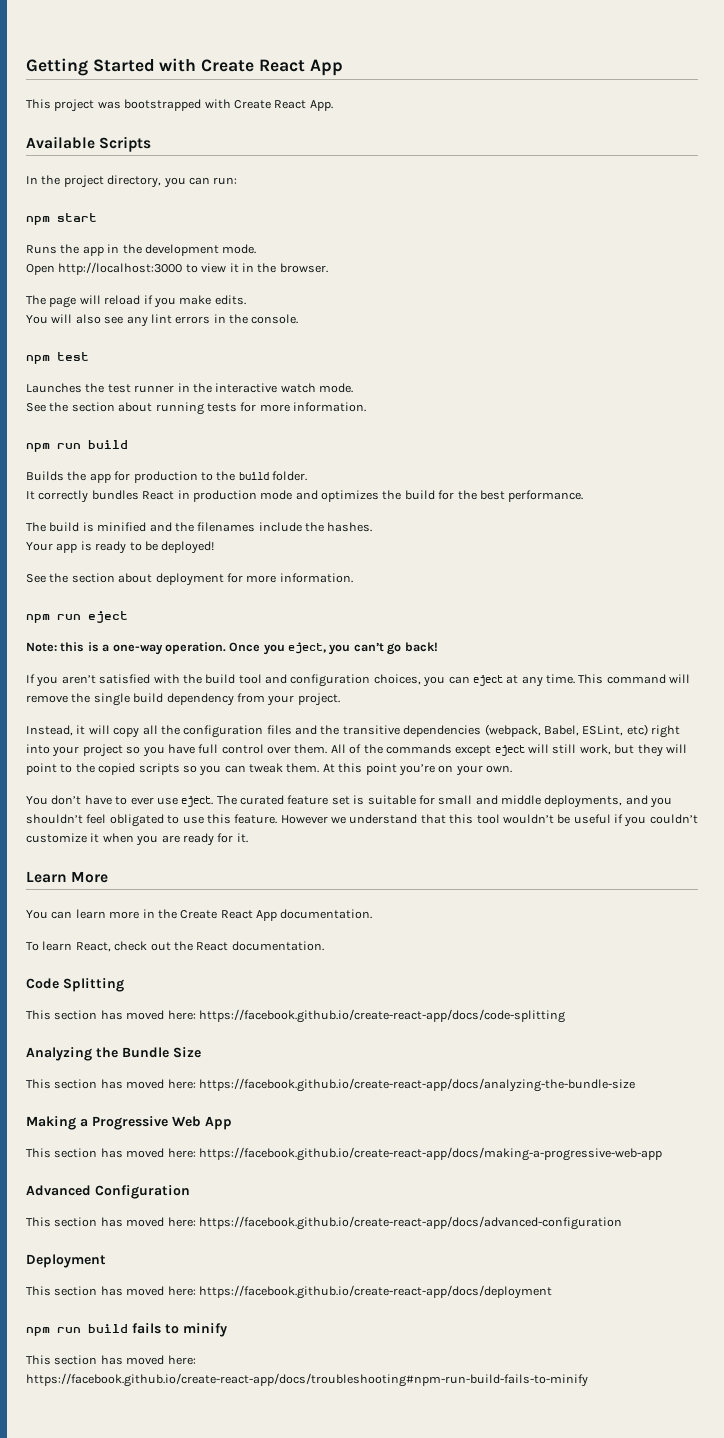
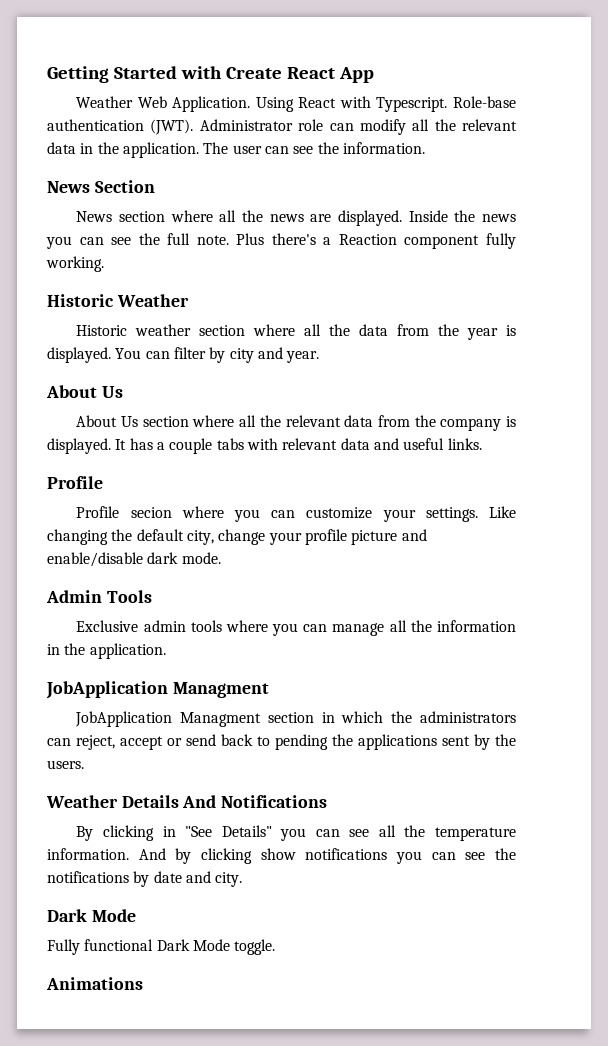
[26,99,333,112] [26,136,152,152] [26,175,238,188] [26,213,97,225] [26,244,257,256] [26,262,328,275] [26,295,246,308] [26,314,299,327] [26,352,89,364] [26,383,353,393] [26,402,366,415] [26,440,128,452] [26,471,307,483] [26,490,584,503] [26,522,373,532] [26,541,215,554] [26,573,353,586] [26,611,128,623] [26,642,438,655] [26,674,691,687] [26,693,340,706] [26,724,680,738] [26,744,687,757] [26,763,512,776] [26,795,673,808] [26,814,698,827] [26,833,248,846] [26,871,109,883] [26,909,373,921] [26,941,324,952] [26,978,124,992] [26,1009,565,1023] [26,1047,201,1061] [26,1078,635,1092] [26,1116,232,1130] [26,1147,662,1161] [26,1185,190,1199] [26,1216,622,1230] [26,1254,106,1268] [26,1285,552,1299] [26,1323,227,1337] [26,1355,196,1365] [26,1373,588,1387] This project was bootstrapped with Create React App. // Available Scripts // In the project directory, you can run: // npm start // Runs the app in the development mode. // Open http://localhost:3000 to view it in the browser. // The page will reload if you make edits. // You will also see any lint errors in the console. // npm test // Launches the test runner in the interactive watch mode. // See the section about running tests for more information. // npm run build // Builds the app for production to the build folder. // It correctly bundles React in production mode and optimizes the build for the best performance. // The build is minified and the filenames include the hashes. // Your app is ready to be deployed! // See the section about deployment for more information. // npm run eject // Note: this is a one-way operation. Once you eject, you can’t go back! // If you aren’t satisfied with the build tool and configuration choices, you can eject at any time. This command will remove the single build dependency from your project. // Instead, it will copy all the configuration files and the transitive dependencies (webpack, Babel, ESLint, etc) right into your project so you have full control over them. All of the commands except eject will still work, but they will point to the copied scripts so you can tweak them. At this point you’re on your own. // You don’t have to ever use eject. The curated feature set is suitable for small and middle deployments, and you shouldn’t feel obligated to use this feature. However we understand that this tool wouldn’t be useful if you couldn’t customize it when you are ready for it. // Learn More // You can learn more in the Create React App documentation. // To learn React, check out the React documentation. // Code Splitting // This section has moved here: https://facebook.github.io/create-react-app/docs/code-splitting // Analyzing the Bundle Size // This section has moved here: https://facebook.github.io/create-react-app/docs/analyzing-the-bundle-size // Making a Progressive Web App // This section has moved here: https://facebook.github.io/create-react-app/docs/making-a-progressive-web-app // Advanced Configuration // This section has moved here: https://facebook.github.io/create-react-app/docs/advanced-configuration // Deployment // This section has moved here: https://facebook.github.io/create-react-app/docs/deployment // npm run build fails to minify // This section has moved here: https://facebook.github.io/create-react-app/docs/troubleshooting#npm-run-build-fails-to-minify -> [76,96,516,112] [47,119,517,135] [47,142,425,158] [47,180,155,193] [76,210,516,226] [46,233,517,249] [46,256,104,272] [47,294,189,307] [76,324,516,340] [47,347,320,363] [46,385,123,398] [76,415,516,431] [47,438,482,454] [47,476,103,489] [76,506,516,522] [47,529,427,545] [47,552,221,567] [46,590,152,603] [76,620,516,636] [47,643,166,659] [46,681,269,699] [75,711,516,727] [47,734,516,750] [47,760,84,769] [46,795,328,808] [76,825,516,841] [47,848,516,864] [47,871,243,887] [47,909,136,922] [47,939,276,955] [46,977,143,990] Weather Web Application. Using React with Typescript. Role-base authentication (JWT). Administrator role can modify all the relevant data in the application. The user can see the information. // News Section // News section where all the news are displayed. Inside the news you can see the full note. Plus there's a Reaction component fully working. // Historic Weather // Historic weather section where all the data from the year is displayed. You can filter by city and year. // About Us // About Us section where all the relevant data from the company is displayed. It has a couple tabs with relevant data and useful links. // Profile // Profile secion where you can customize your settings. Like changing the default city, change your profile picture and enable/disable dark mode. // Admin Tools // Exclusive admin tools where you can manage all the information in the application. // JobApplication Managment // JobApplication Managment section in which the administrators can reject, accept or send back to pending the applications sent by the users. // Weather Details And Notifications // By clicking in "See Details" you can see all the temperature information. And by clicking show notifications you can see the notifications by date and city. // Dark Mode // Fully functional Dark Mode toggle. // Animations

